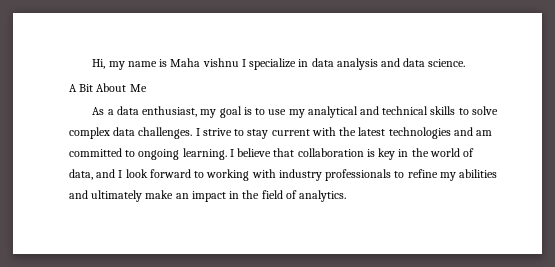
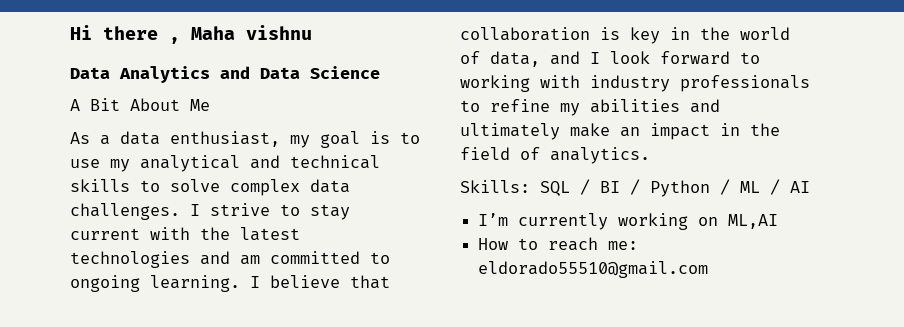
[92,58,466,70] Hi, my name is Maha vishnu I specialize in data analysis and data science. -> [70,25,312,44] [70,66,380,83] Hi there , Maha vishnu // Data Analytics and Data Science
(347, 196) none -> [460,179,810,197] [478,213,779,230] [478,237,639,251] [478,261,709,278] // Skills: SQL / BI / Python / ML / AI // I’m currently working on ML,AI // How to reach me: eldorado55510@gmail.com

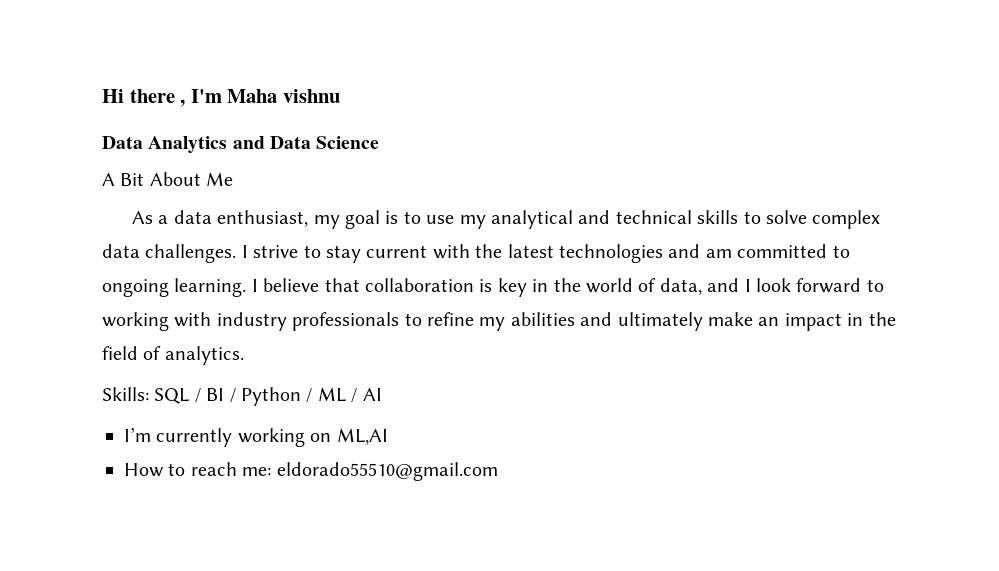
(180, 40) none -> [190,89,222,103] I'm

